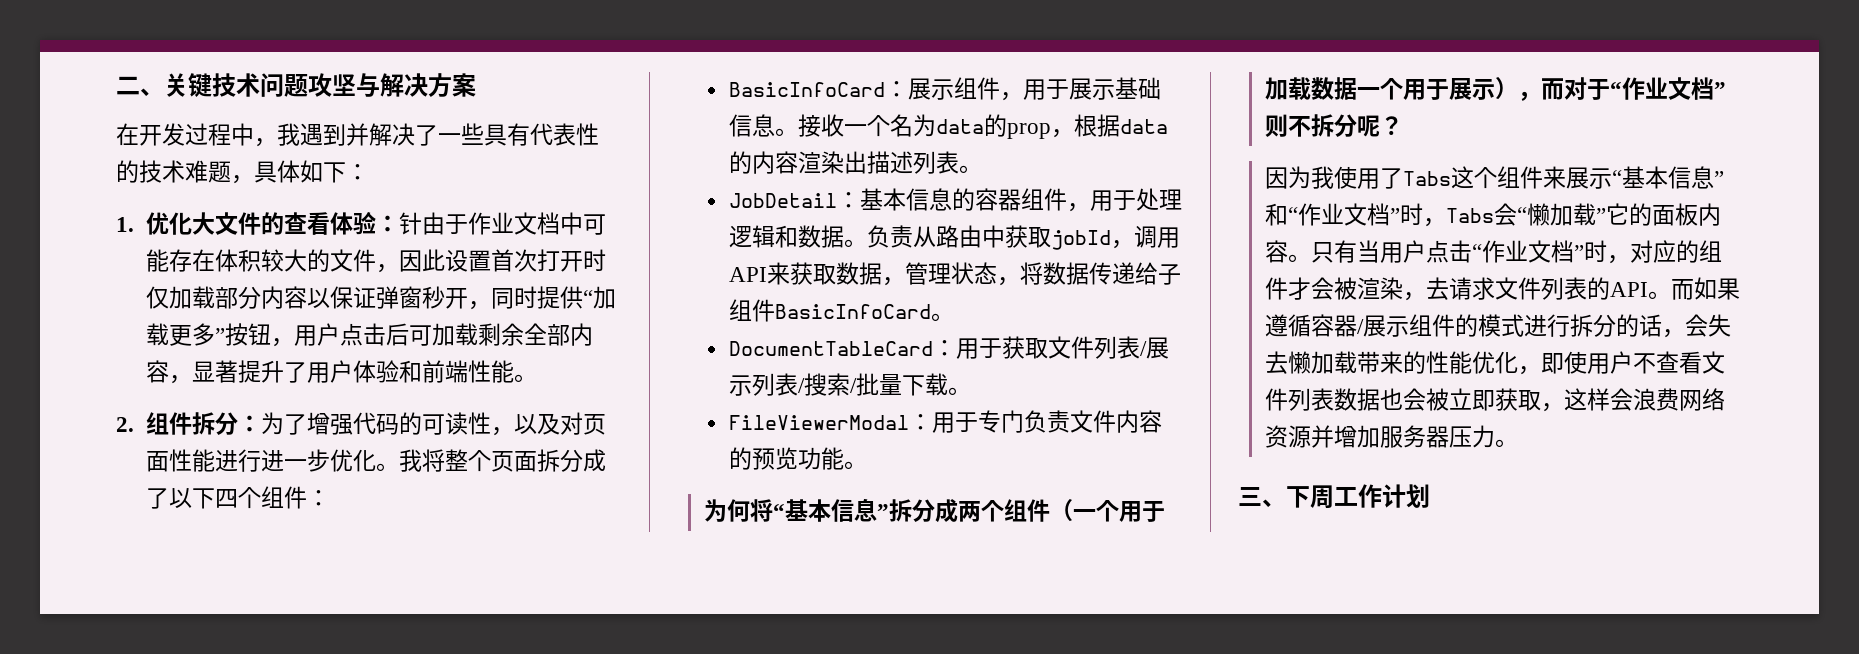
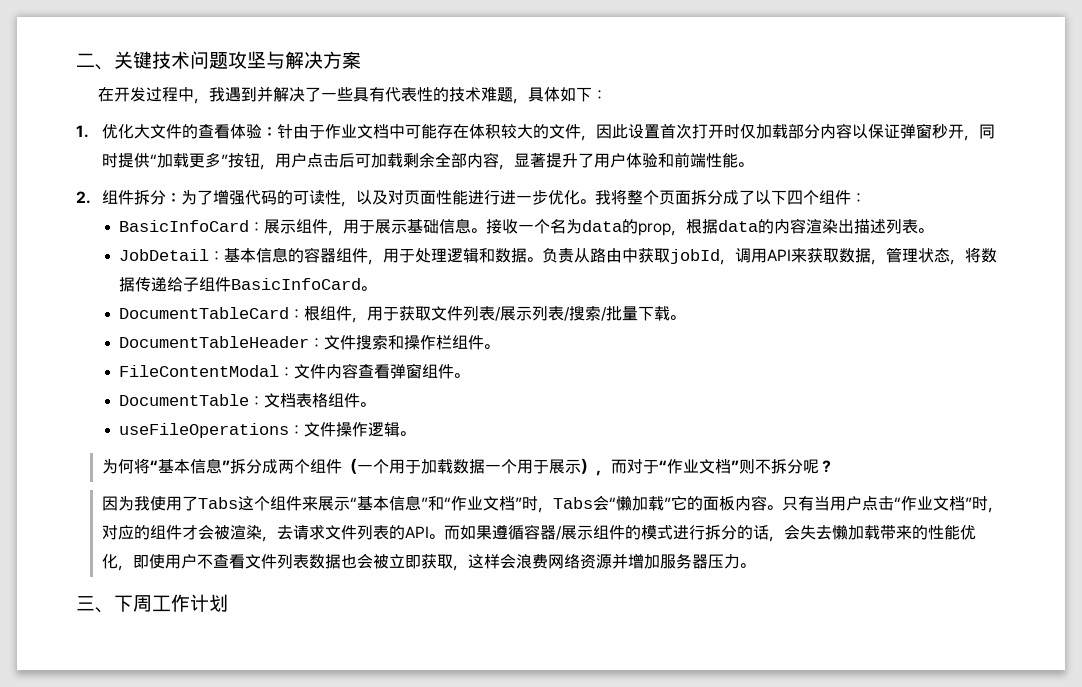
(956, 348) none -> [304,306,368,323] 根组件，
[728,410,1162,433] [728,447,844,470] FileViewerModal：用于专门负责文件内容的预览功能 -> [119,335,500,350] [119,363,470,379] [119,393,376,408] [119,422,401,438] DocumentTableHeader：文件搜索和操作栏组件。 // FileContentModal：文件内容查看弹窗组件。 // DocumentTable：文档表格组件。 // useFileOperations：文件操作逻辑

